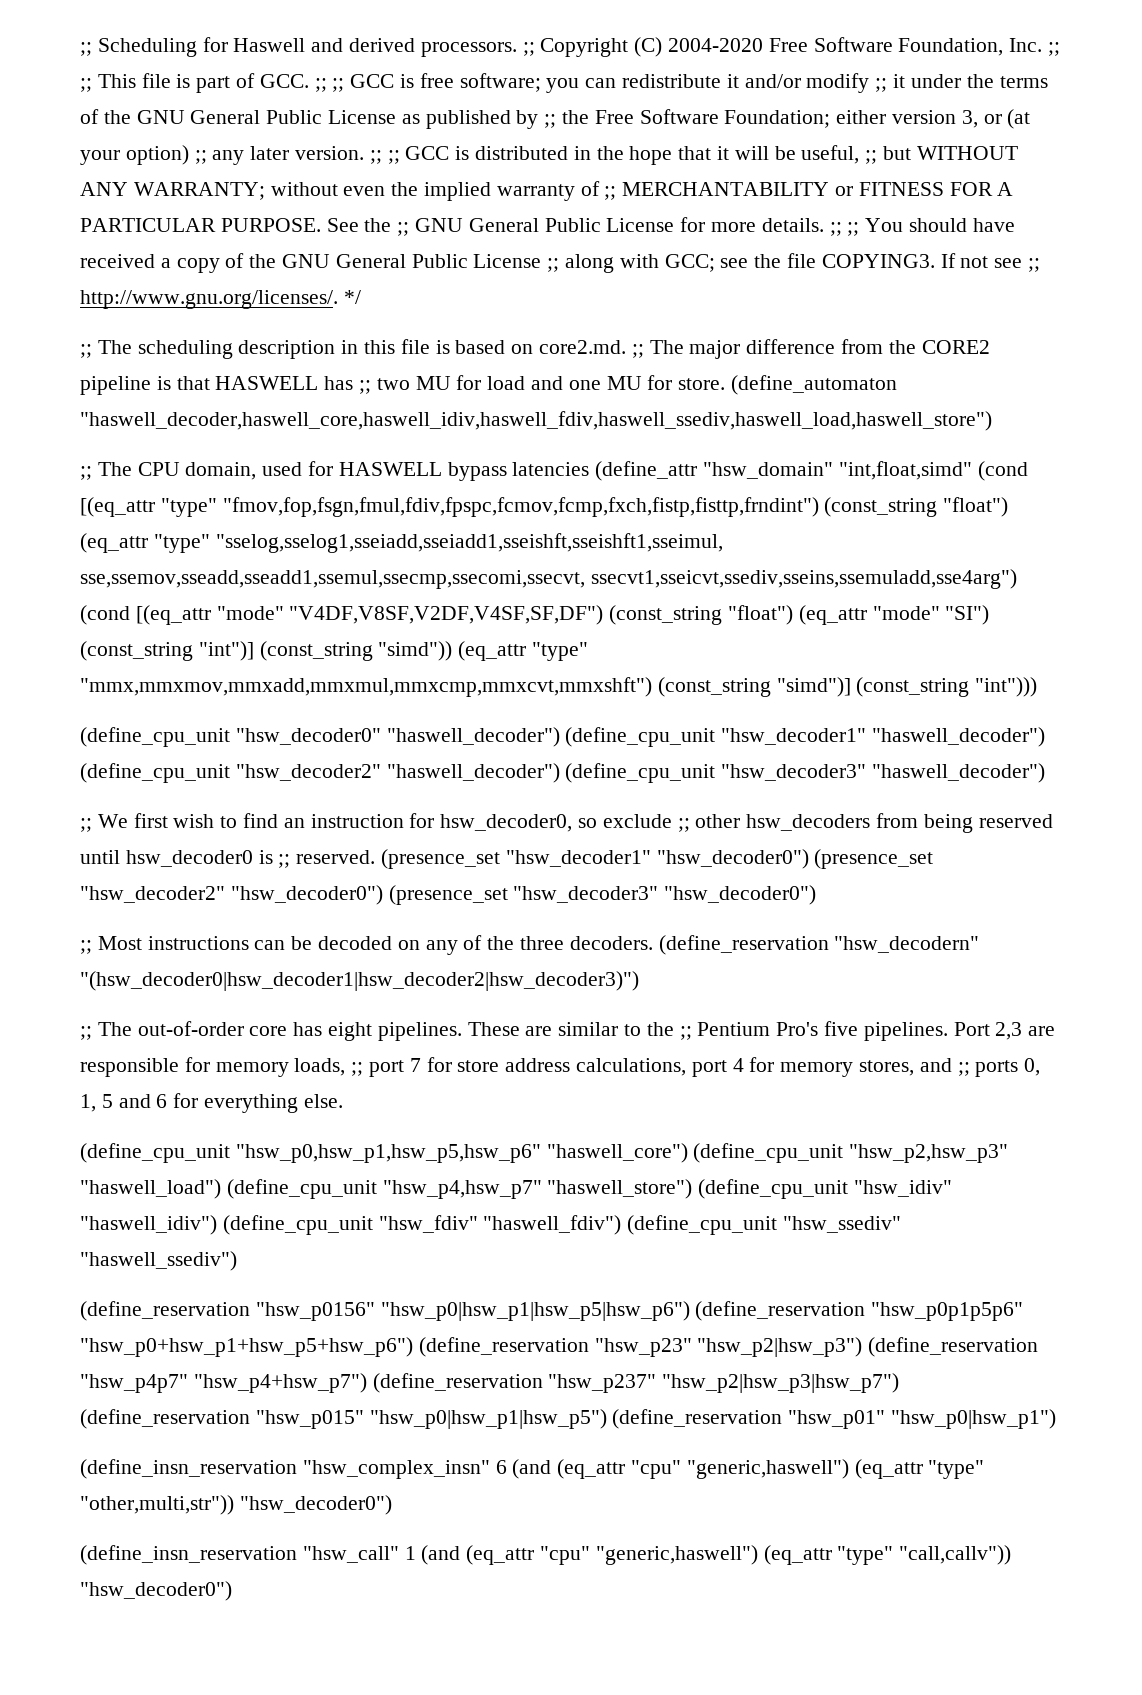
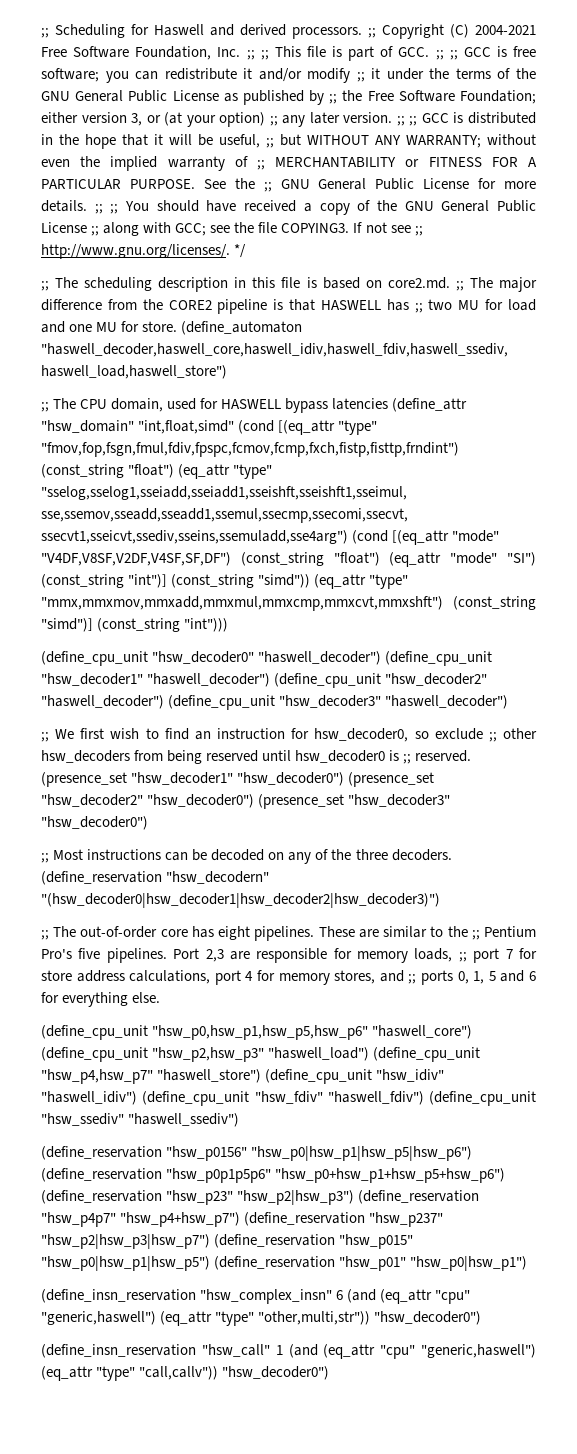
[668,38,764,52] 2004-2020 -> [475,25,536,35] 2004-2021

